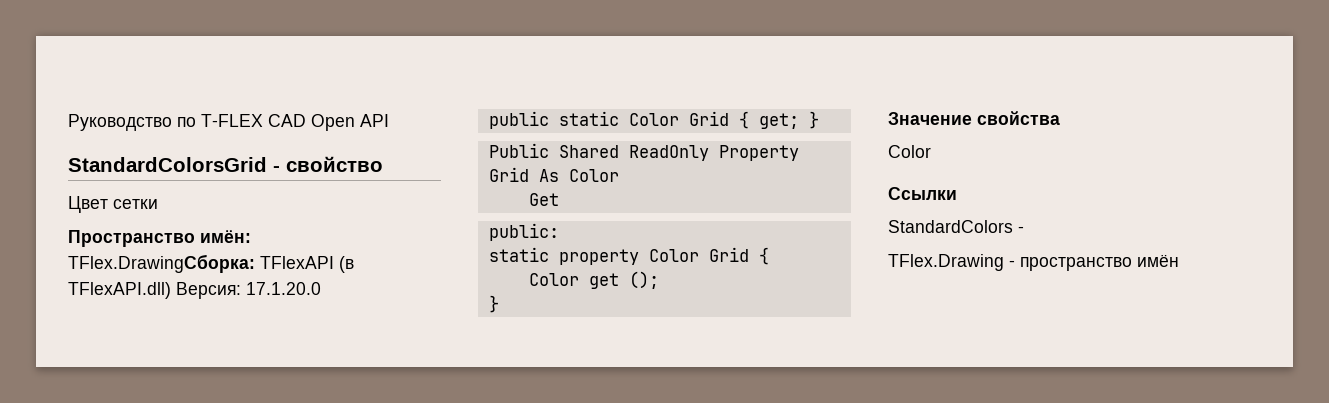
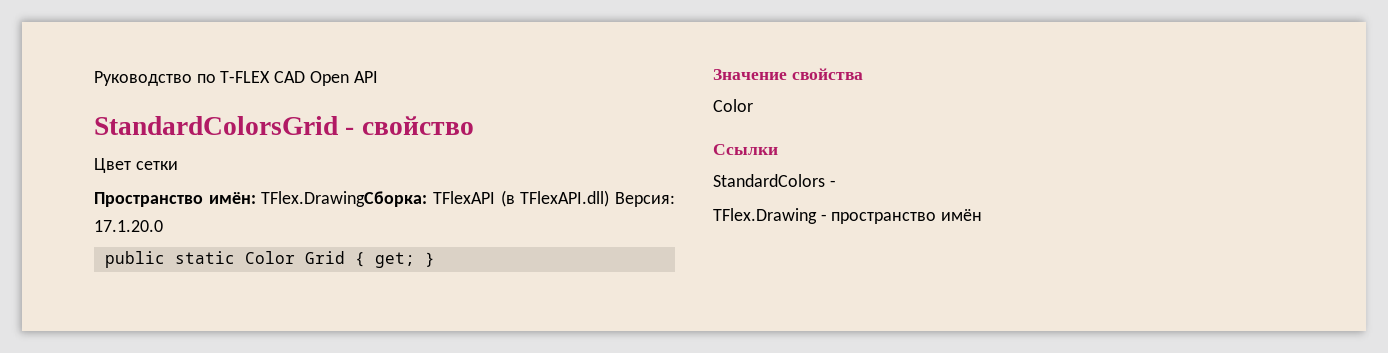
[488,143,799,161] [488,167,619,182] [528,193,559,206] [488,223,559,241] [488,247,769,265] [528,271,659,289] [488,295,499,313] // Public Shared ReadOnly Property Grid As Color // Get // public: // static property Color Grid { // Color get (); // } -> (435, 259) none

